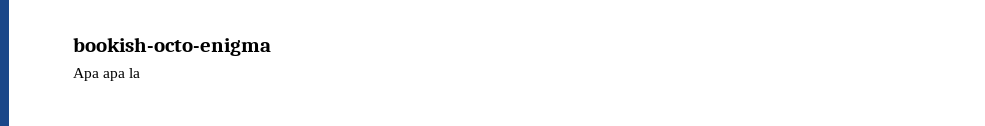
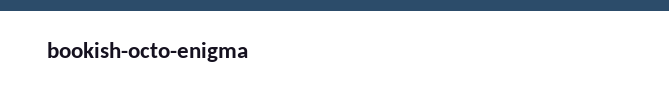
[73,68,141,81] // Apa apa la -> (248, 52) none

